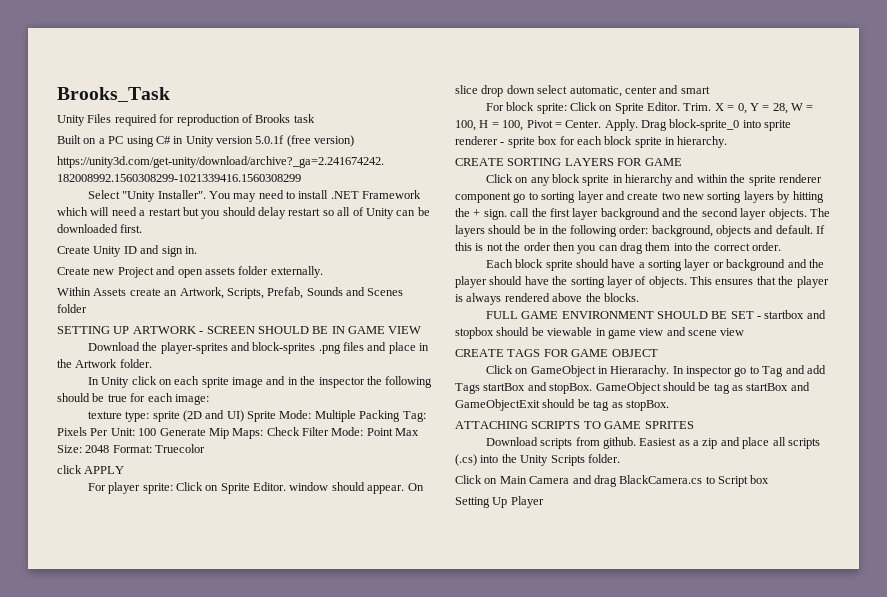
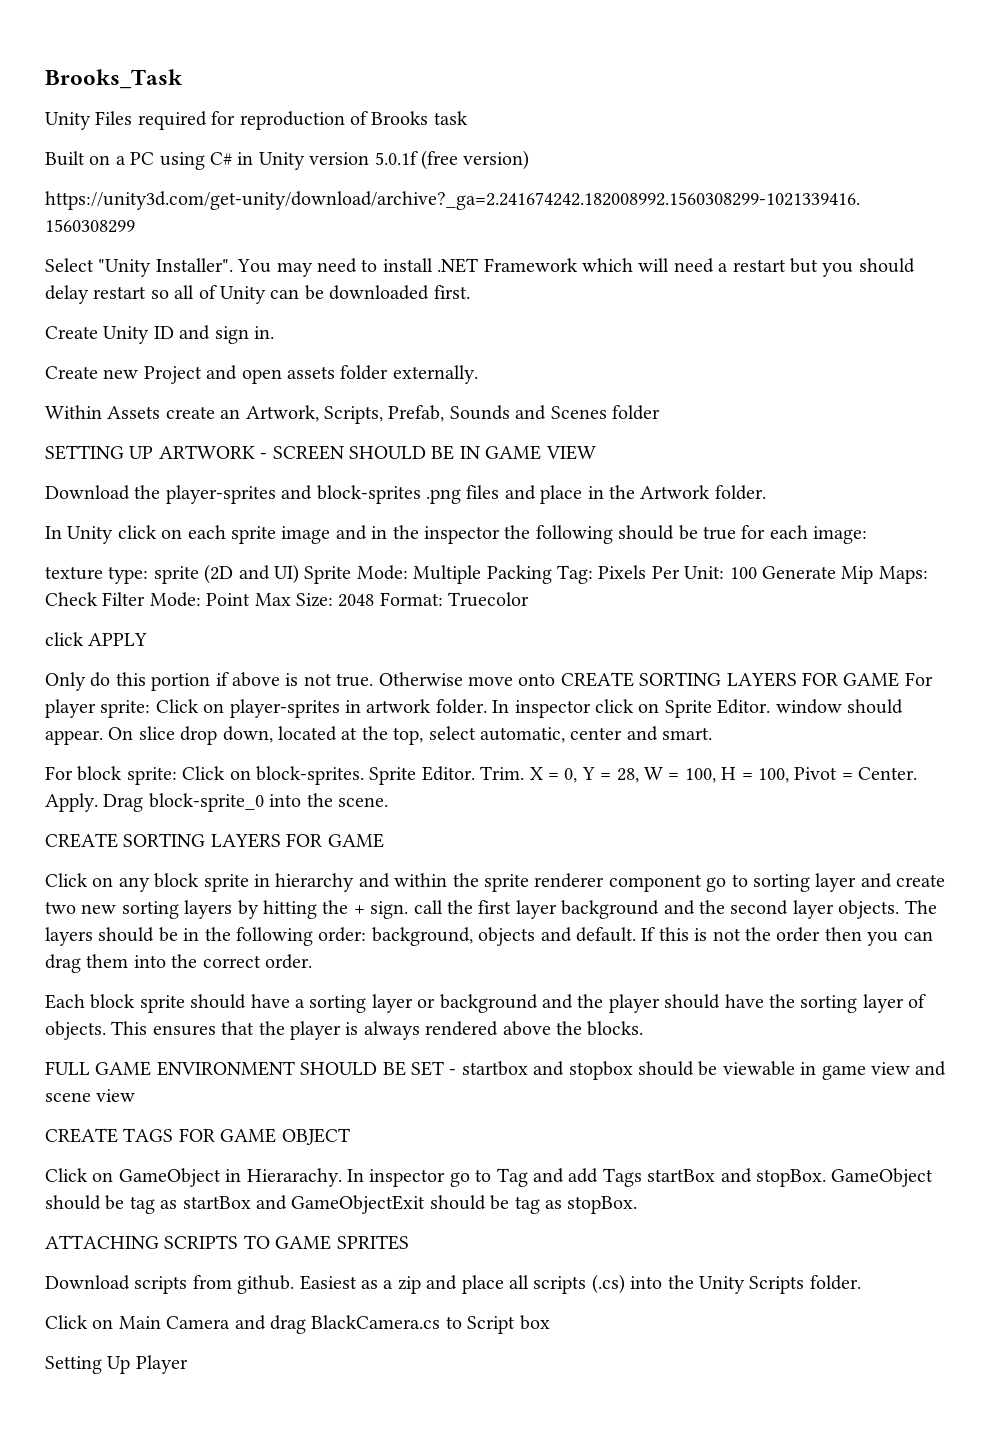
(125, 470) none -> [45,672,900,691] Only do this portion if above is not true. Otherwise move onto CREATE SORTING LAYERS FOR GAME
(219, 488) none -> [229,699,660,718] player-sprites in artwork folder. In inspector click on
[506,85,535,94] down -> [222,726,424,745] down, located at the top,
[680,86,710,94] smart -> [662,727,713,740] smart.
(613, 108) none -> [256,766,364,785] block-sprites.
[764,120,792,131] [455,136,728,148] sprite renderer - sprite box for each block sprite in hierarchy. -> [306,793,388,807] the scene.

